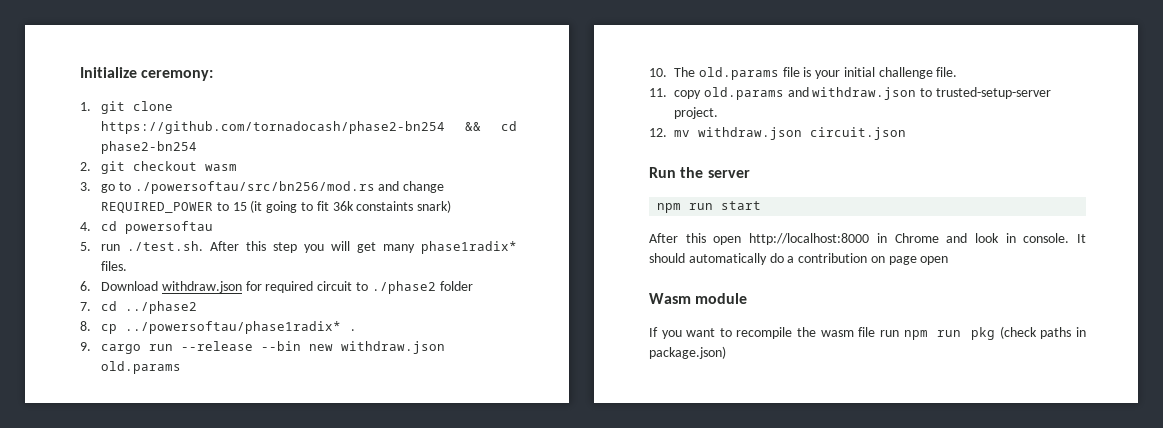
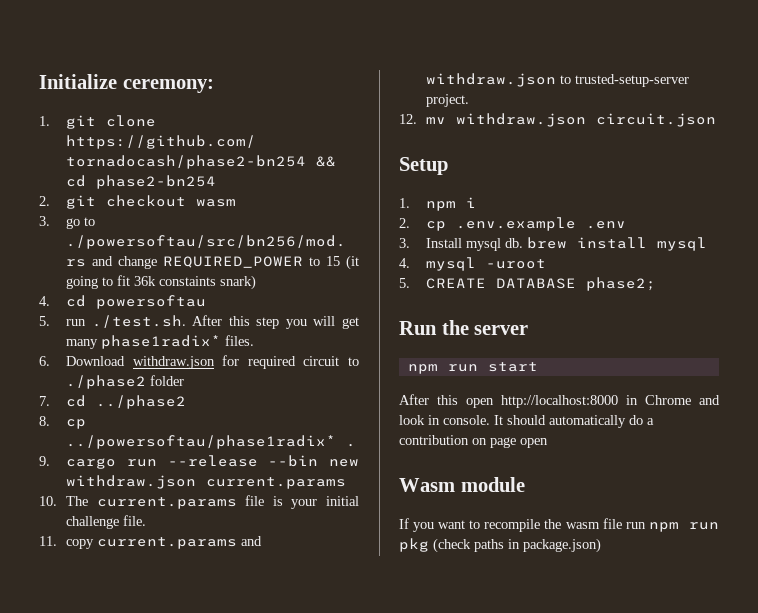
[101,361,182,374] old.params -> [206,477,347,489] current.params
[698,67,779,80] old.params -> [96,497,237,509] current.params
[703,87,784,100] old.params -> [97,537,238,549] current.params
(906, 133) none -> [399,157,448,175] [399,197,477,211] [399,217,627,231] [399,237,708,251] [399,257,547,271] [399,277,657,291] // Setup // 1. npm i // 2. cp .env.example .env // 3. Install mysql db. brew install mysql // 4. mysql -uroot // 5. CREATE DATABASE phase2;

